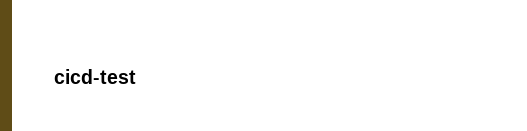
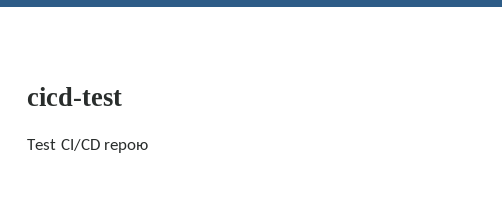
(136, 76) none -> [27,139,149,153] // Test CI/CD repoю

